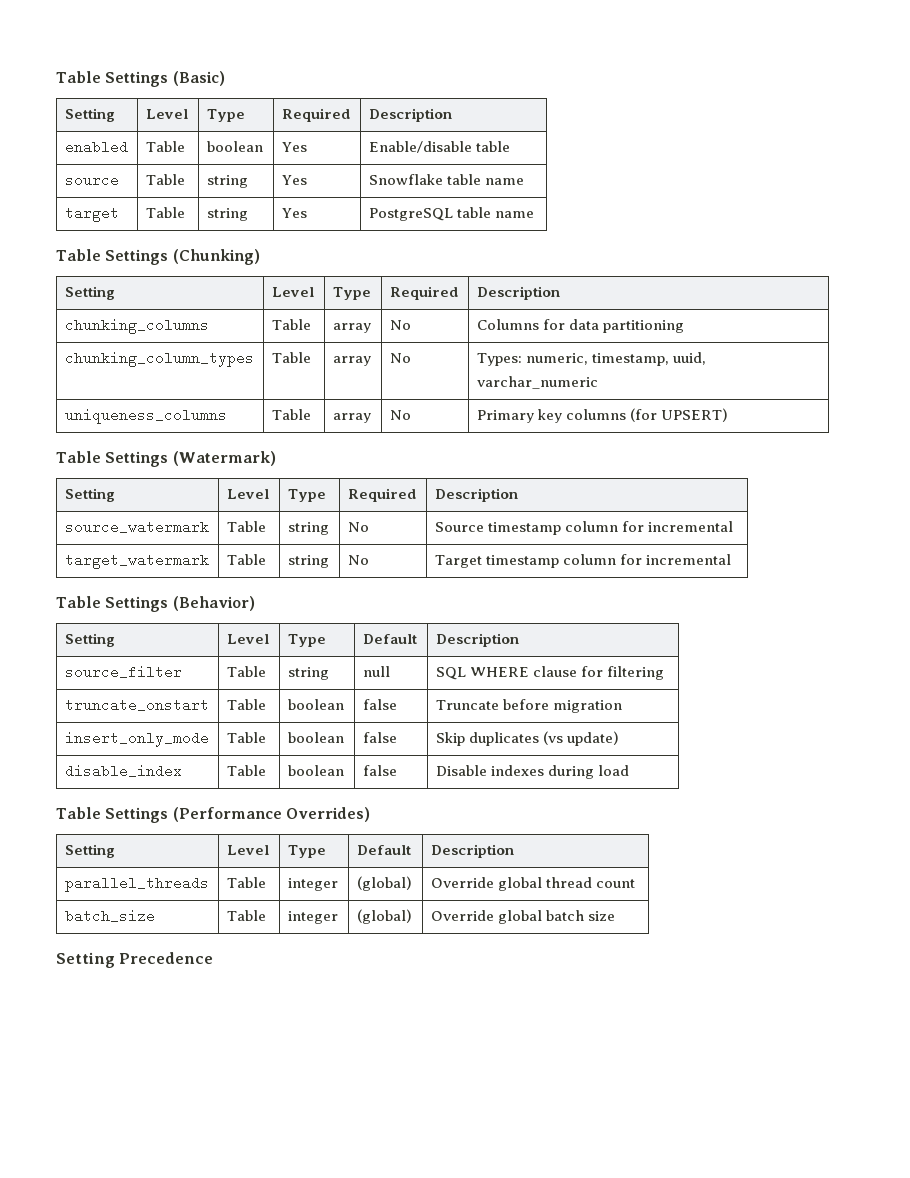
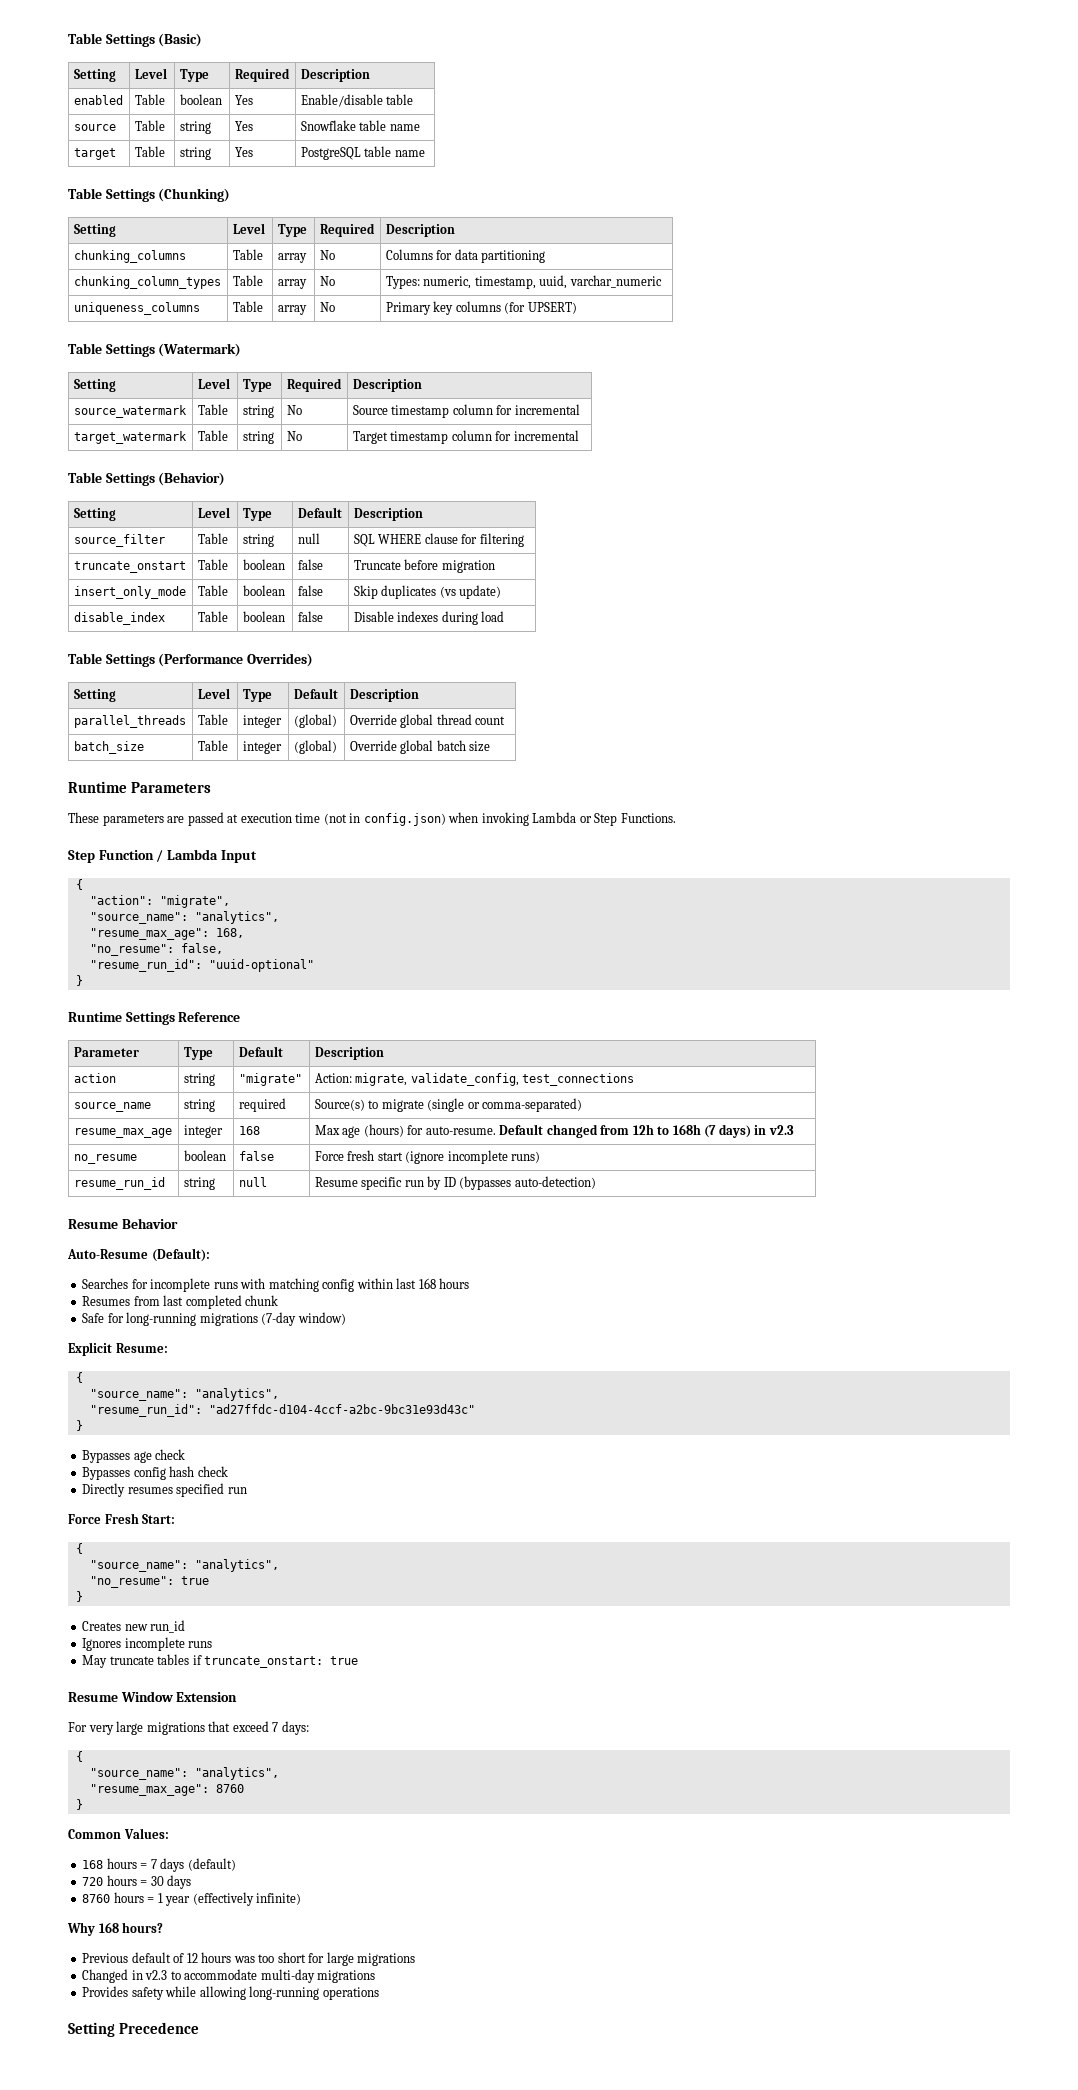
(616, 916) none -> [68,781,211,793] [68,812,676,826] [68,849,257,863] [75,879,83,890] [89,895,230,908] [89,911,279,924] [89,928,244,940] [89,943,223,956] [89,959,314,972] [75,975,83,986] [68,1012,241,1025] [73,1047,139,1057] [183,1047,213,1060] [238,1046,283,1057] [314,1047,384,1060] [73,1073,116,1083] [183,1073,215,1086] [238,1073,302,1086] [314,1073,635,1086] [73,1102,151,1112] [183,1099,215,1112] [238,1098,286,1112] [314,1098,583,1112] [73,1128,172,1138] [183,1125,223,1138] [238,1126,260,1135] [314,1124,794,1138] [73,1154,137,1164] [183,1150,226,1161] [238,1151,274,1161] [314,1150,541,1164] [73,1177,165,1190] [183,1177,215,1190] [238,1177,267,1187] [314,1176,596,1190] [68,1218,178,1229] [67,1248,210,1262] [82,1278,470,1292] [82,1295,279,1309] [82,1312,346,1326] [68,1342,168,1356] [75,1372,83,1383] [89,1388,279,1401] [89,1404,475,1417] [75,1420,83,1431] [82,1449,186,1463] [82,1466,228,1480] [82,1483,247,1497] [68,1513,176,1524] [75,1543,83,1554] [89,1559,279,1572] [89,1576,209,1588] [75,1591,83,1602] [82,1620,186,1633] [82,1637,213,1651] [82,1654,359,1668] [68,1691,238,1702] [68,1721,309,1735] [75,1751,83,1762] [89,1767,279,1780] [89,1784,244,1796] [75,1799,83,1810] [68,1828,169,1839] [82,1858,236,1872] [82,1875,192,1889] [82,1892,302,1906] [67,1922,164,1936] [82,1952,416,1966] [82,1969,376,1983] [82,1986,379,2000] // Runtime Parameters // These parameters are passed at execution time (not in config.json) when invoking Lambda or Step Functions. // Step Function / Lambda Input // { // "action": "migrate", // "source_name": "analytics", // "resume_max_age": 168, // "no_resume": false, // "resume_run_id": "uuid-optional" // } // Runtime Settings Reference // Parameter | Type | Default | Description // action | string | "migrate" | Action: migrate, validate_config, test_connections // source_name | string | required | Source(s) to migrate (single or comma-separated) // resume_max_age | integer | 168 | Max age (hours) for auto-resume. Default changed from 12h to 168h (7 days) in v2.3 // no_resume | boolean | false | Force fresh start (ignore incomplete runs) // resume_run_id | string | null | Resume specific run by ID (bypasses auto-detection) // Resume Behavior // Auto-Resume (Default): // Searches for incomplete runs with matching config within last 168 hours // Resumes from last completed chunk // Safe for long-running migrations (7-day window) // Explicit Resume: // { // "source_name": "analytics", // "resume_run_id": "ad27ffdc-d104-4ccf-a2bc-9bc31e93d43c" // } // Bypasses age check // Bypasses config hash check // Directly resumes specified run // Force Fresh Start: // { // "source_name": "analytics", // "no_resume": true // } // Creates new run_id // Ignores incomplete runs // May truncate tables if truncate_onstart: true // Resume Window Extension // For very large migrations that exceed 7 days: // { // "source_name": "analytics", // "resume_max_age": 8760 // } // Common Values: // 168 hours = 7 days (default) // 720 hours = 30 days // 8760 hours = 1 year (effectively infinite) // Why 168 hours? // Previous default of 12 hours was too short for large migrations // Changed in v2.3 to accommodate multi-day migrations // Provides safety while allowing long-running operations

